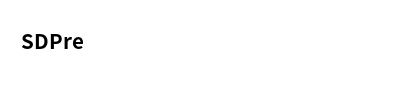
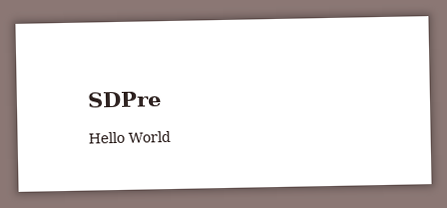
(84, 41) none -> [88,131,171,144] // Hello World

